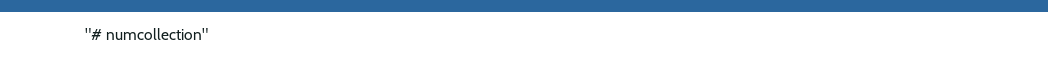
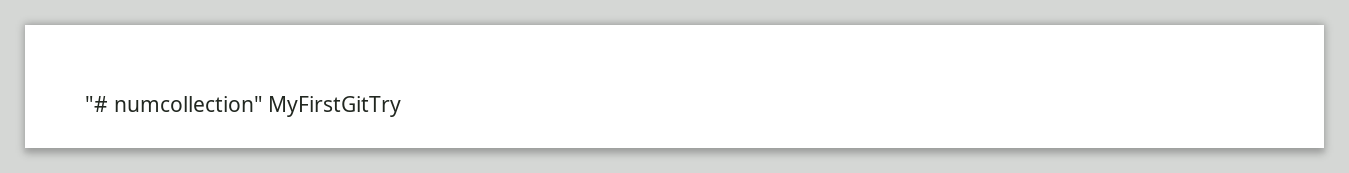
(209, 34) none -> [268,96,402,117] MyFirstGitTry

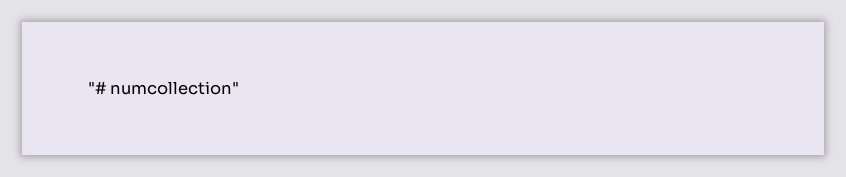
[268,96,402,117] MyFirstGitTry -> (240, 88) none

